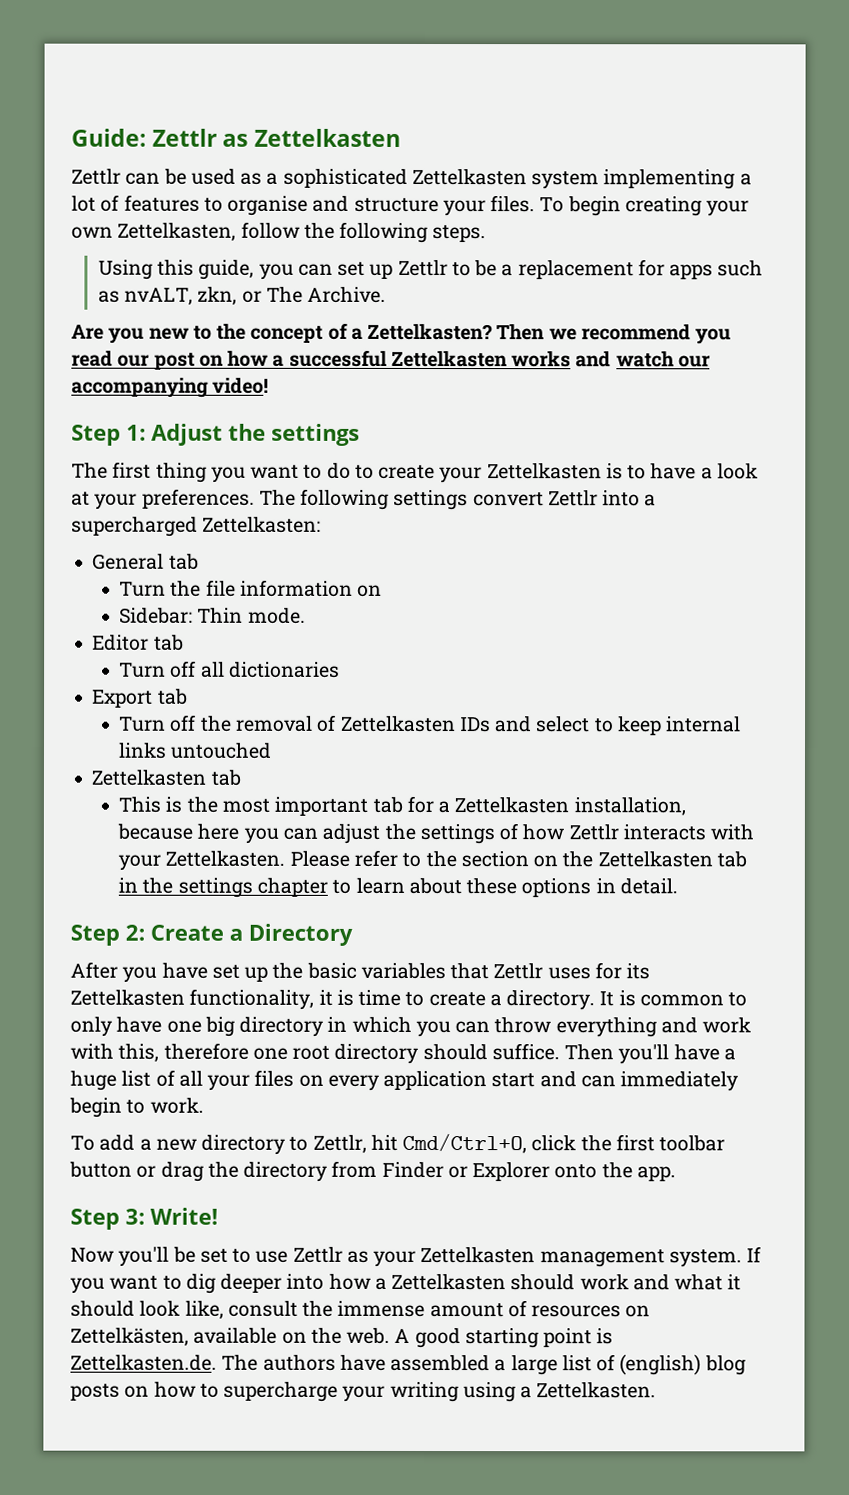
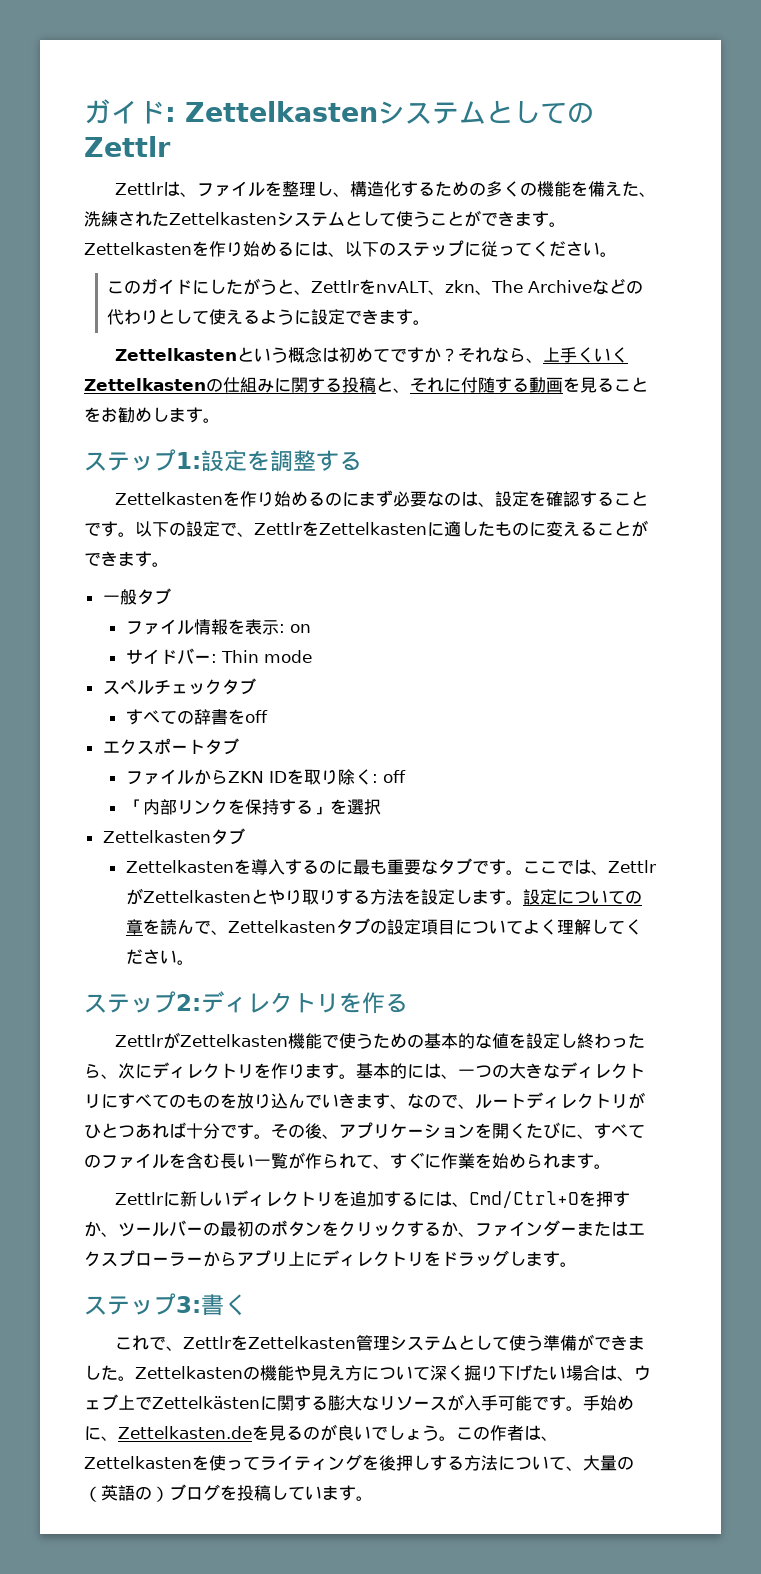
[71,128,401,147] [71,168,752,190] [71,194,750,217] [71,221,487,244] [97,259,764,280] [97,286,387,305] [71,322,732,345] [71,349,711,370] [71,377,270,398] [71,423,360,446] [71,461,758,484] [71,488,657,511] [71,516,322,537] [92,553,199,570] [119,579,383,597] [119,607,306,624] [92,634,184,651] [119,660,341,678] [92,688,188,708] [119,714,742,736] [118,742,273,759] [91,769,241,786] [118,795,686,816] [117,823,755,845] [118,849,747,871] [118,877,678,898] [70,923,353,946] [70,961,651,983] [70,988,748,1011] [70,1016,752,1038] [70,1042,736,1065] [70,1069,740,1092] [69,1097,204,1118] [70,1133,726,1155] [69,1160,676,1182] [70,1207,218,1230] [70,1246,762,1268] [70,1273,742,1294] [70,1300,651,1319] [70,1327,614,1349] [70,1354,746,1376] [70,1381,657,1403] Guide: Zettlr as Zettelkasten // Zettlr can be used as a sophisticated Zettelkasten system implementing a lot of features to organise and structure your files. To begin creating your own Zettelkasten, follow the following steps. // Using this guide, you can set up Zettlr to be a replacement for apps such as nvALT, zkn, or The Archive. // Are you new to the concept of a Zettelkasten? Then we recommend you read our post on how a successful Zettelkasten works and watch our accompanying video! // Step 1: Adjust the settings // The first thing you want to do to create your Zettelkasten is to have a look at your preferences. The following settings convert Zettlr into a supercharged Zettelkasten: // General tab // Turn the file information on // Sidebar: Thin mode. // Editor tab // Turn off all dictionaries // Export tab // Turn off the removal of Zettelkasten IDs and select to keep internal links untouched // Zettelkasten tab // This is the most important tab for a Zettelkasten installation, because here you can adjust the settings of how Zettlr interacts with your Zettelkasten. Please refer to the section on the Zettelkasten tab in the settings chapter to learn about these options in detail. // Step 2: Create a Directory // After you have set up the basic variables that Zettlr uses for its Zettelkasten functionality, it is time to create a directory. It is common to only have one big directory in which you can throw everything and work with this, therefore one root directory should suffice. Then you'll have a huge list of all your files on every application start and can immediately begin to work. // To add a new directory to Zettlr, hit Cmd/Ctrl+O, click the first toolbar button or drag the directory from Finder or Explorer onto the app. // Step 3: Write! // Now you'll be set to use Zettlr as your Zettelkasten management system. If you want to dig deeper into how a Zettelkasten should work and what it should look like, consult the immense amount of resources on Zettelkästen, available on the web. A good starting point is Zettelkasten.de. The authors have assembled a large list of (english) blog posts on how to supercharge your writing using a Zettelkasten. -> [84,99,594,124] [84,136,171,157] [115,181,657,197] [84,210,566,227] [84,240,617,257] [106,278,643,295] [106,309,430,325] [115,347,629,363] [84,377,648,393] [84,407,220,423] [84,449,362,472] [115,490,649,507] [84,520,648,537] [84,551,169,567] [102,588,171,605] [125,619,311,635] [125,648,312,664] [102,678,256,695] [125,709,268,725] [102,738,239,755] [125,769,406,785] [125,799,381,815] [102,828,245,845] [125,858,656,875] [125,888,642,905] [125,918,642,935] [125,949,194,965] [84,991,408,1014] [115,1032,646,1049] [84,1062,645,1079] [84,1092,645,1109] [84,1122,645,1139] [84,1152,611,1169] [115,1190,631,1209] [84,1220,645,1237] [84,1250,577,1267] [84,1293,247,1316] [115,1334,646,1351] [84,1364,651,1381] [84,1394,634,1411] [84,1424,558,1441] [84,1454,634,1471] [84,1484,373,1502] ガイド: ZettelkastenシステムとしてのZettlr // Zettlrは、ファイルを整理し、構造化するための多くの機能を備えた、洗練されたZettelkastenシステムとして使うことができます。Zettelkastenを作り始めるには、以下のステップに従ってください。 // このガイドにしたがうと、ZettlrをnvALT、zkn、The Archiveなどの代わりとして使えるように設定できます。 // Zettelkastenという概念は初めてですか？それなら、上手くいくZettelkastenの仕組みに関する投稿と、それに付随する動画を見ることをお勧めします。 // ステップ1:設定を調整する // Zettelkastenを作り始めるのにまず必要なのは、設定を確認することです。以下の設定で、ZettlrをZettelkastenに適したものに変えることができます。 // 一般タブ // ファイル情報を表示: on // サイドバー: Thin mode // スペルチェックタブ // すべての辞書をoff // エクスポートタブ // ファイルからZKN IDを取り除く: off // 「内部リンクを保持する」を選択 // Zettelkastenタブ // Zettelkastenを導入するのに最も重要なタブです。ここでは、ZettlrがZettelkastenとやり取りする方法を設定します。設定についての章を読んで、Zettelkastenタブの設定項目についてよく理解してください。 // ステップ2:ディレクトリを作る // ZettlrがZettelkasten機能で使うための基本的な値を設定し終わったら、次にディレクトリを作ります。基本的には、一つの大きなディレクトリにすべてのものを放り込んでいきます、なので、ルートディレクトリがひとつあれば十分です。その後、アプリケーションを開くたびに、すべてのファイルを含む長い一覧が作られて、すぐに作業を始められます。 // Zettlrに新しいディレクトリを追加するには、Cmd/Ctrl+Oを押すか、ツールバーの最初のボタンをクリックするか、ファインダーまたはエクスプローラーからアプリ上にディレクトリをドラッグします。 // ステップ3:書く // これで、ZettlrをZettelkasten管理システムとして使う準備ができました。Zettelkastenの機能や見え方について深く掘り下げたい場合は、ウェブ上でZettelkästenに関する膨大なリソースが入手可能です。手始めに、Zettelkasten.deを見るのが良いでしょう。この作者は、Zettelkastenを使ってライティングを後押しする方法について、大量の（英語の）ブログを投稿しています。

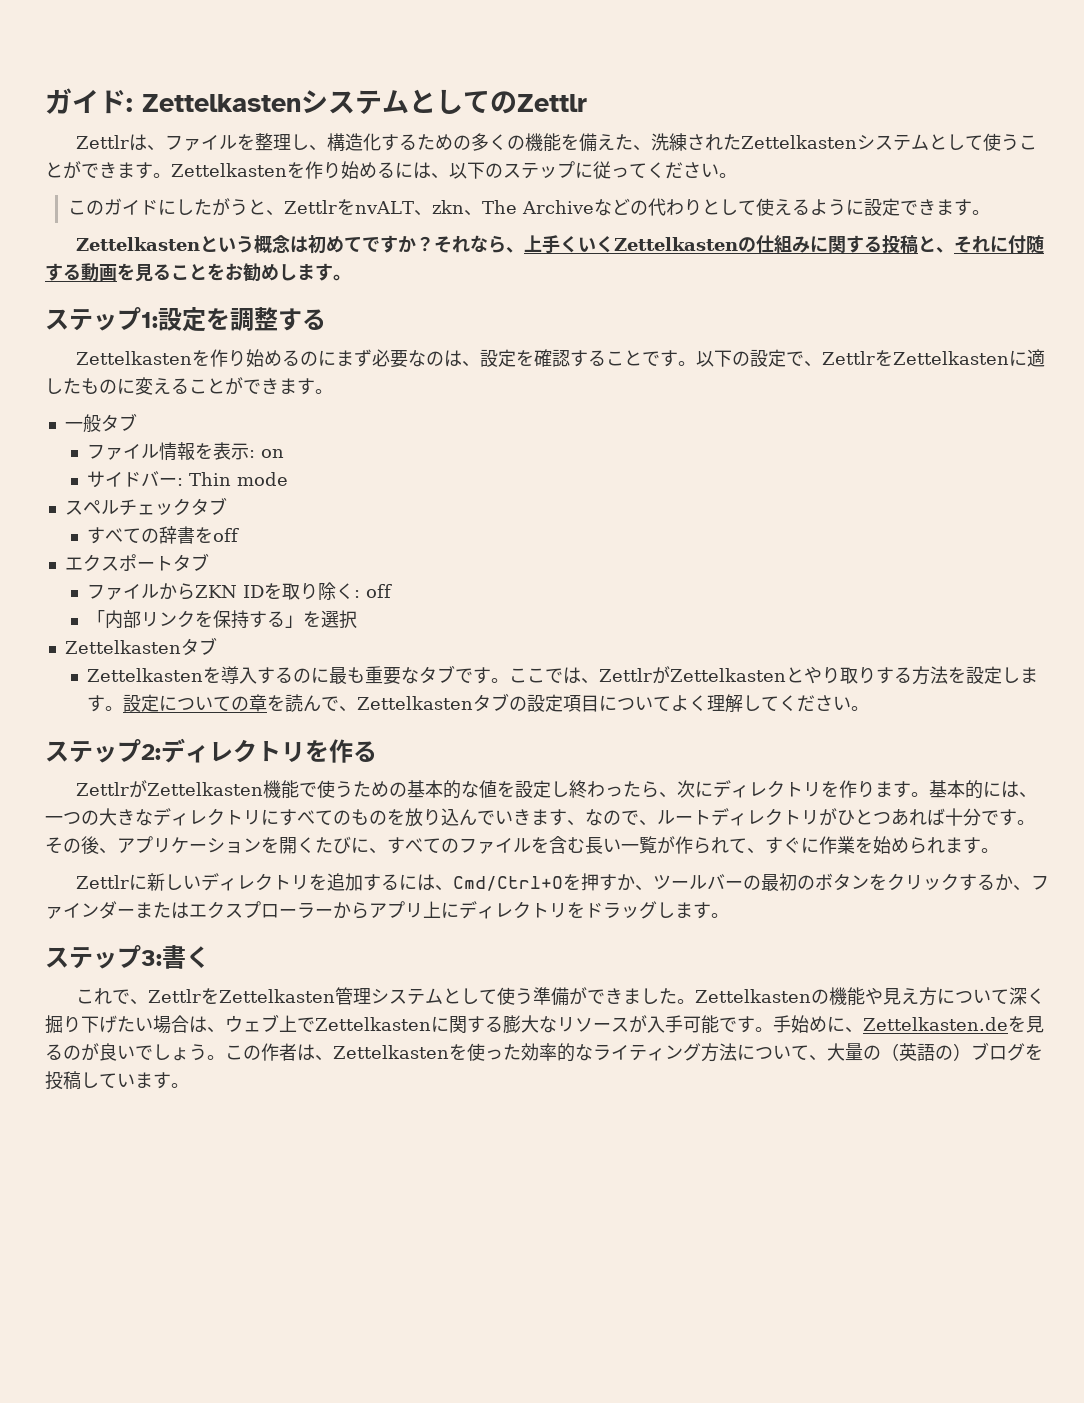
[152,1396,260,1409] Zettelkästen -> [315,1017,431,1031] Zettelkasten
[243,1456,260,1470] て -> [503,1043,593,1062] た効率的な
[362,1455,464,1471] を後押しする -> (701, 1052) none

